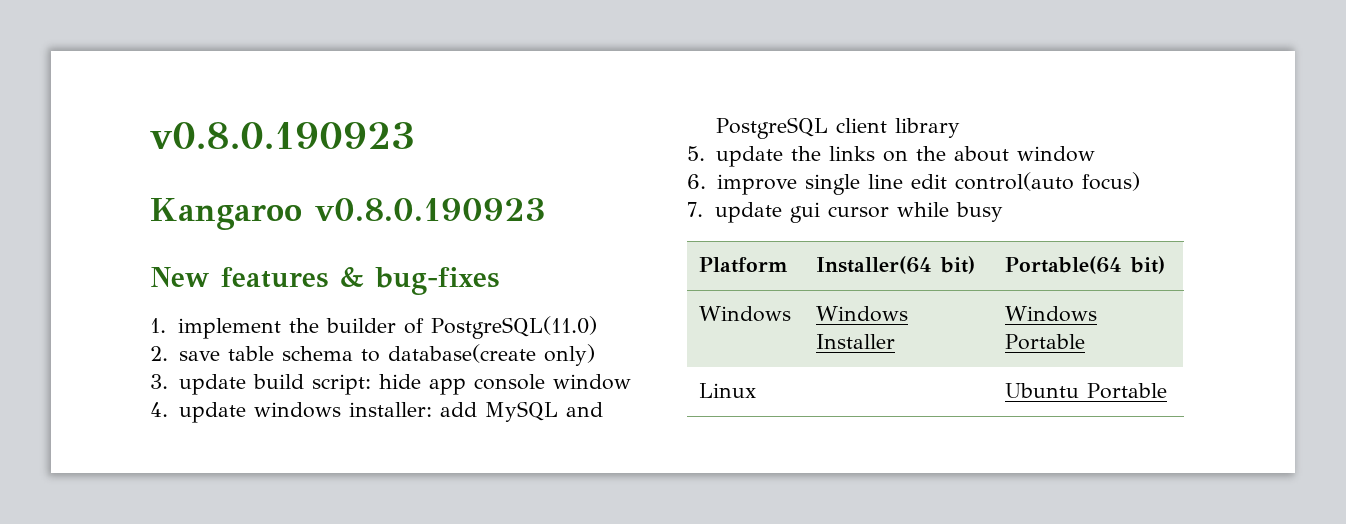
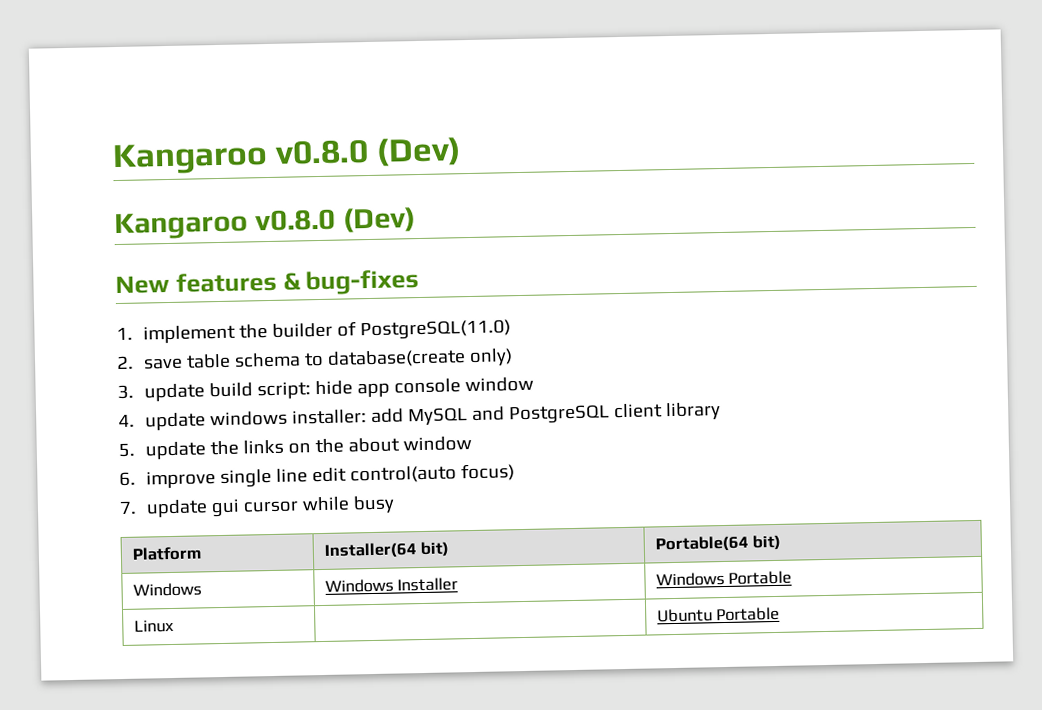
[150,122,415,149] [150,198,545,230] v0.8.0.190923 // Kangaroo v0.8.0.190923 -> [112,137,463,176] [114,207,416,241] Kangaroo v0.8.0 (Dev) // Kangaroo v0.8.0 (Dev)

